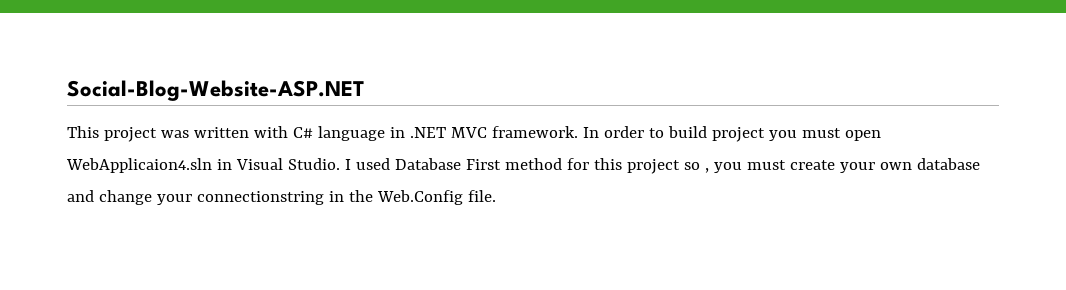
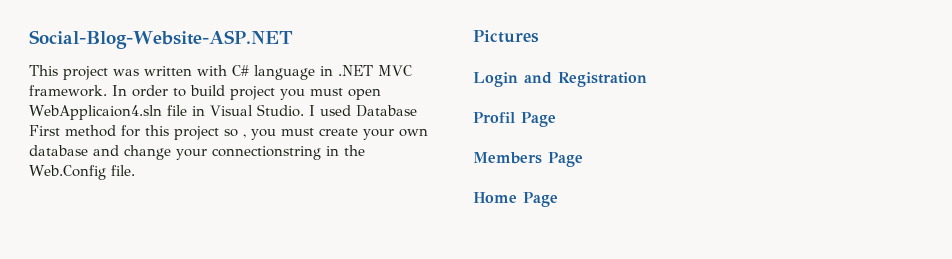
(212, 165) none -> [166,105,187,116] file
(496, 196) none -> [473,30,539,43] [473,72,647,87] [473,112,556,127] [473,152,583,167] [473,192,558,207] // Pictures // Login and Registration // Profil Page // Members Page // Home Page

